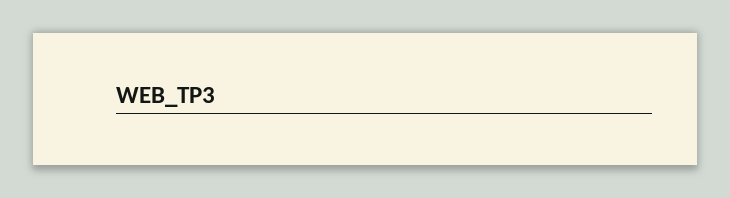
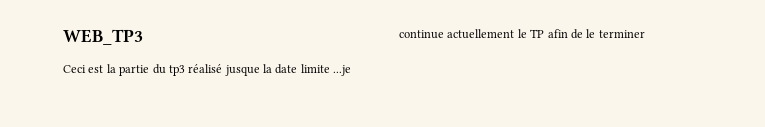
(215, 97) none -> [63,64,352,76] [399,29,645,39] // Ceci est la partie du tp3 réalisé jusque la date limite ...je continue actuellement le TP afin de le terminer

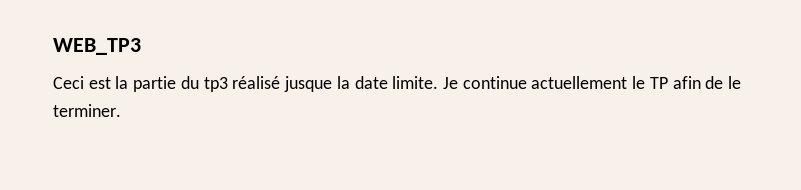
[300,64,352,76] limite ...je -> [392,76,458,89] limite. Je
[598,30,645,38] terminer -> [53,104,121,117] terminer.

